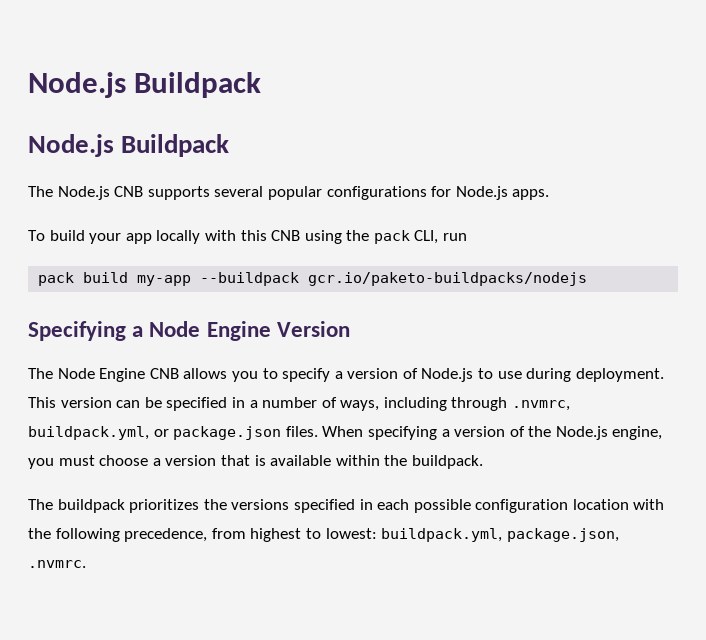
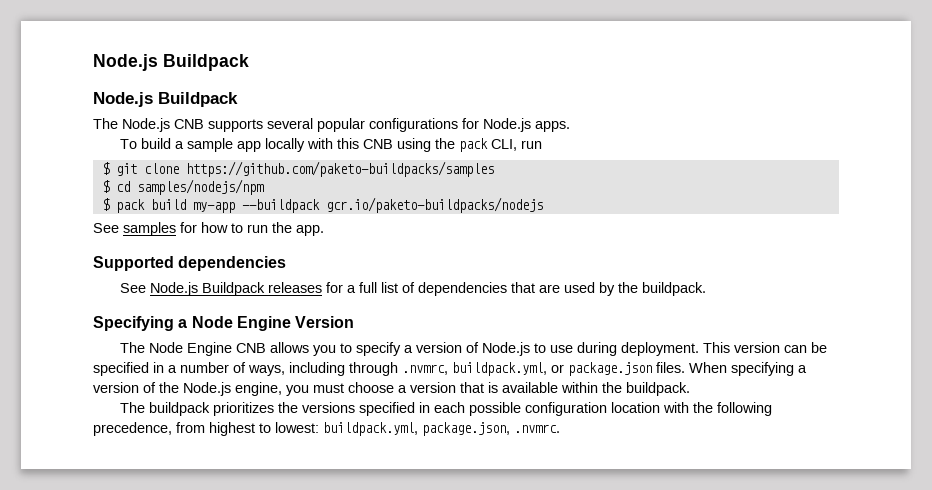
[89,233,122,244] your -> [175,138,234,152] a sample
(468, 237) none -> [101,161,494,177] [101,179,264,195] [101,198,110,211] $ git clone https://github.com/paketo-buildpacks/samples // $ cd samples/nodejs/npm // $
(588, 279) none -> [93,222,324,236] [93,256,287,271] [120,282,707,296] // See samples for how to run the app. // Supported dependencies // See Node.js Buildpack releases for a full list of dependencies that are used by the buildpack.

